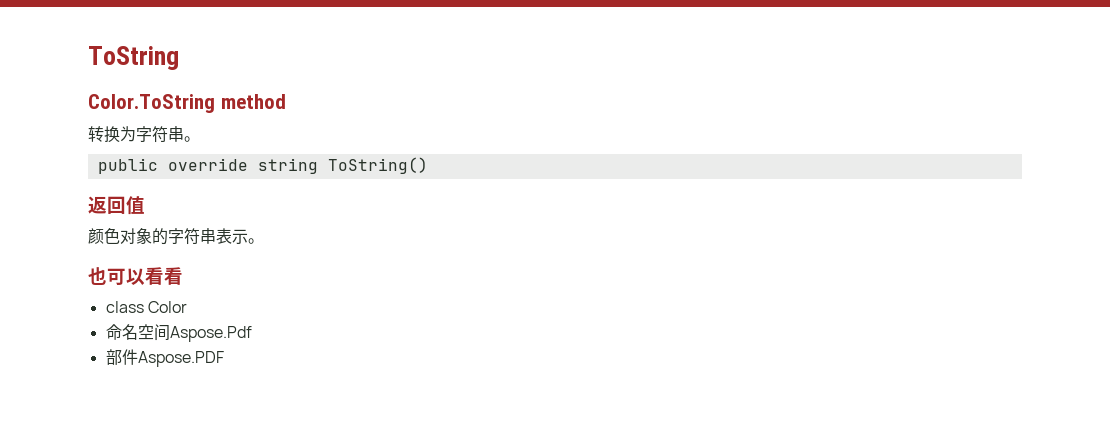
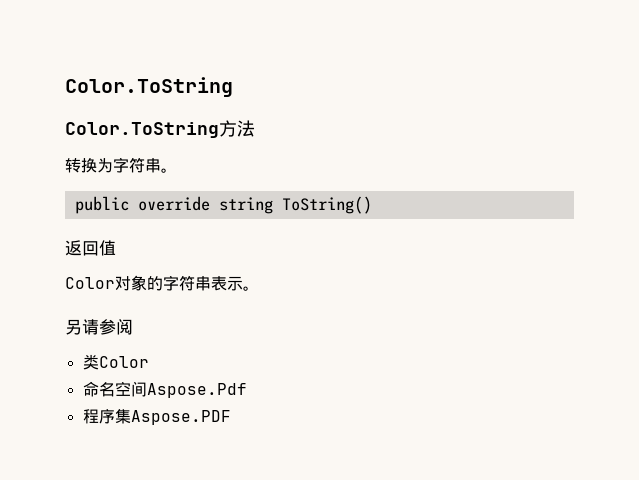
[88,46,179,70] [88,94,286,113] ToString // Color.ToString method -> [65,77,233,97] [65,120,255,138] Color.ToString // Color.ToString方法
[88,228,120,244] 颜色 -> [65,277,115,289] Color
[88,267,183,285] [105,301,144,313] 也可以看看 // class -> [65,319,133,335] [82,354,99,370] 另请参阅 // 类
[105,349,138,365] 部件 -> [82,409,131,424] 程序集

